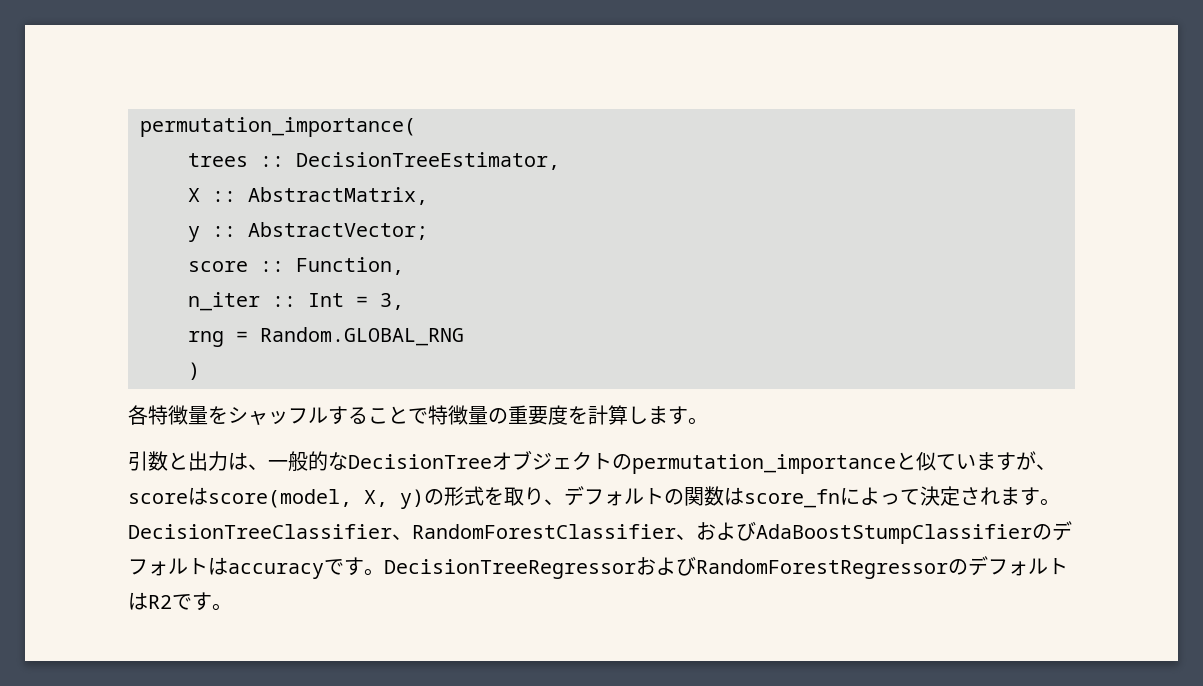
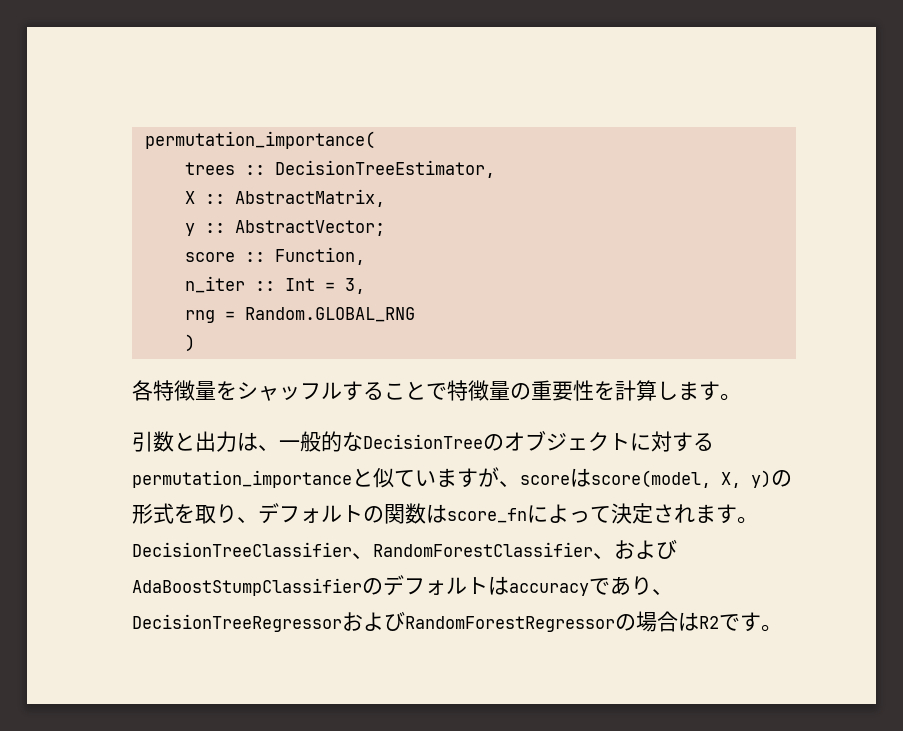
[548,405,568,425] 度 -> [573,380,594,401] 性
(492, 461) none -> [483,434,504,451] の
[612,454,632,470] の -> [630,431,714,452] に対する
[344,557,384,576] す。 -> [610,576,673,595] あり、
[968,556,1068,576] デフォルト -> [636,611,678,632] 場合

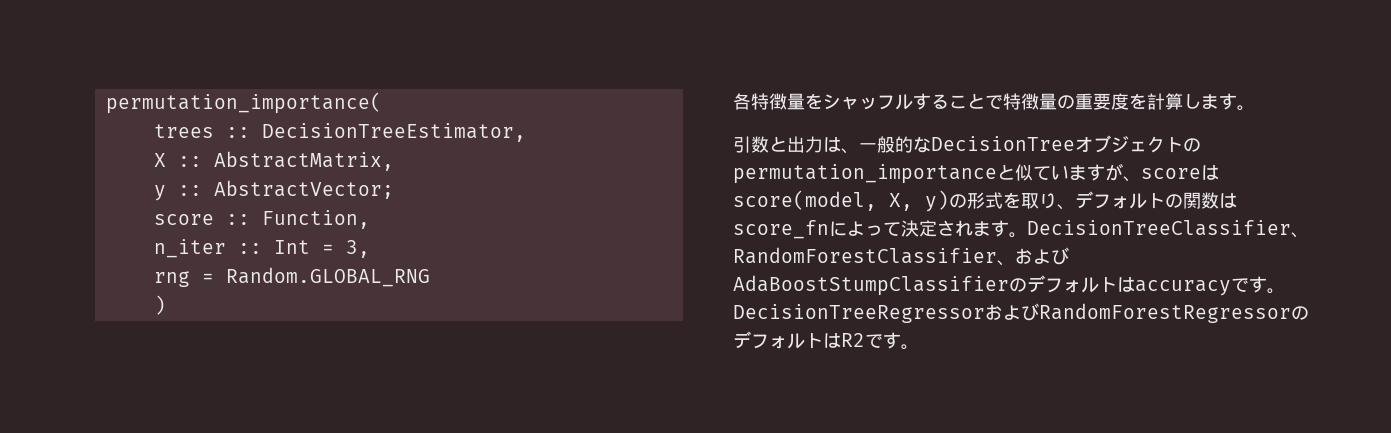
[573,380,594,401] 性 -> [1111,93,1129,110] 度
[483,434,504,451] の -> (1075, 143) none
[630,431,714,452] に対する -> [1183,138,1201,152] の
[610,576,673,595] あり、 -> [1249,276,1285,294] す。
[636,611,678,632] 場合 -> [733,331,823,349] デフォルト

